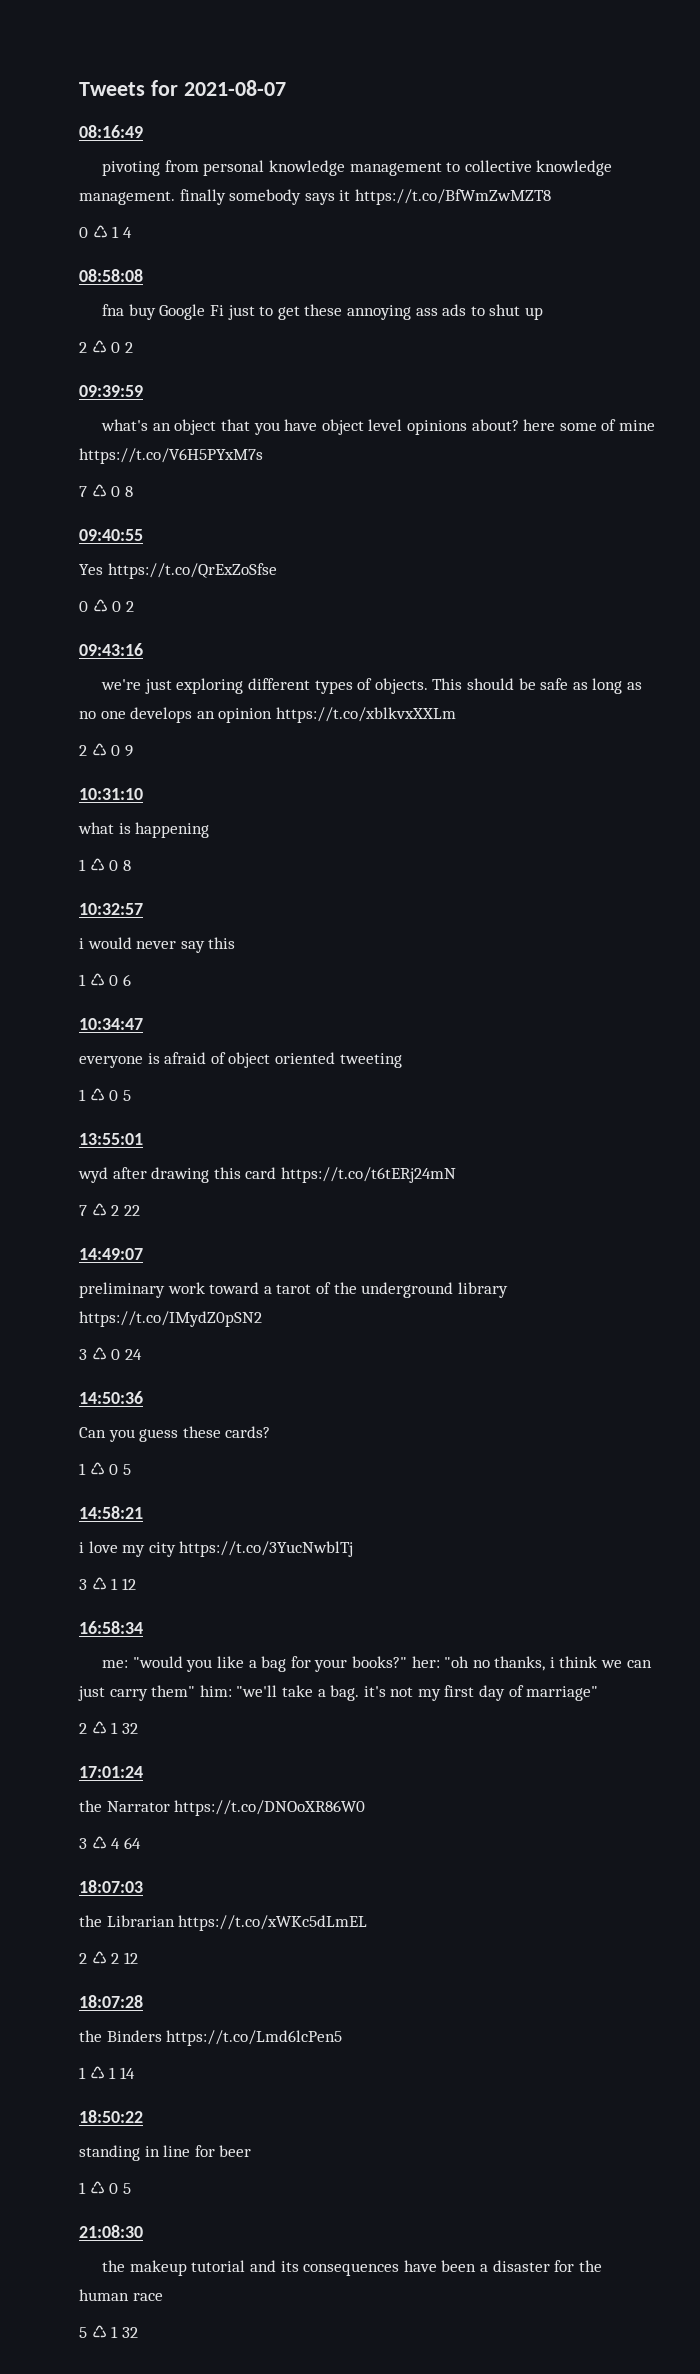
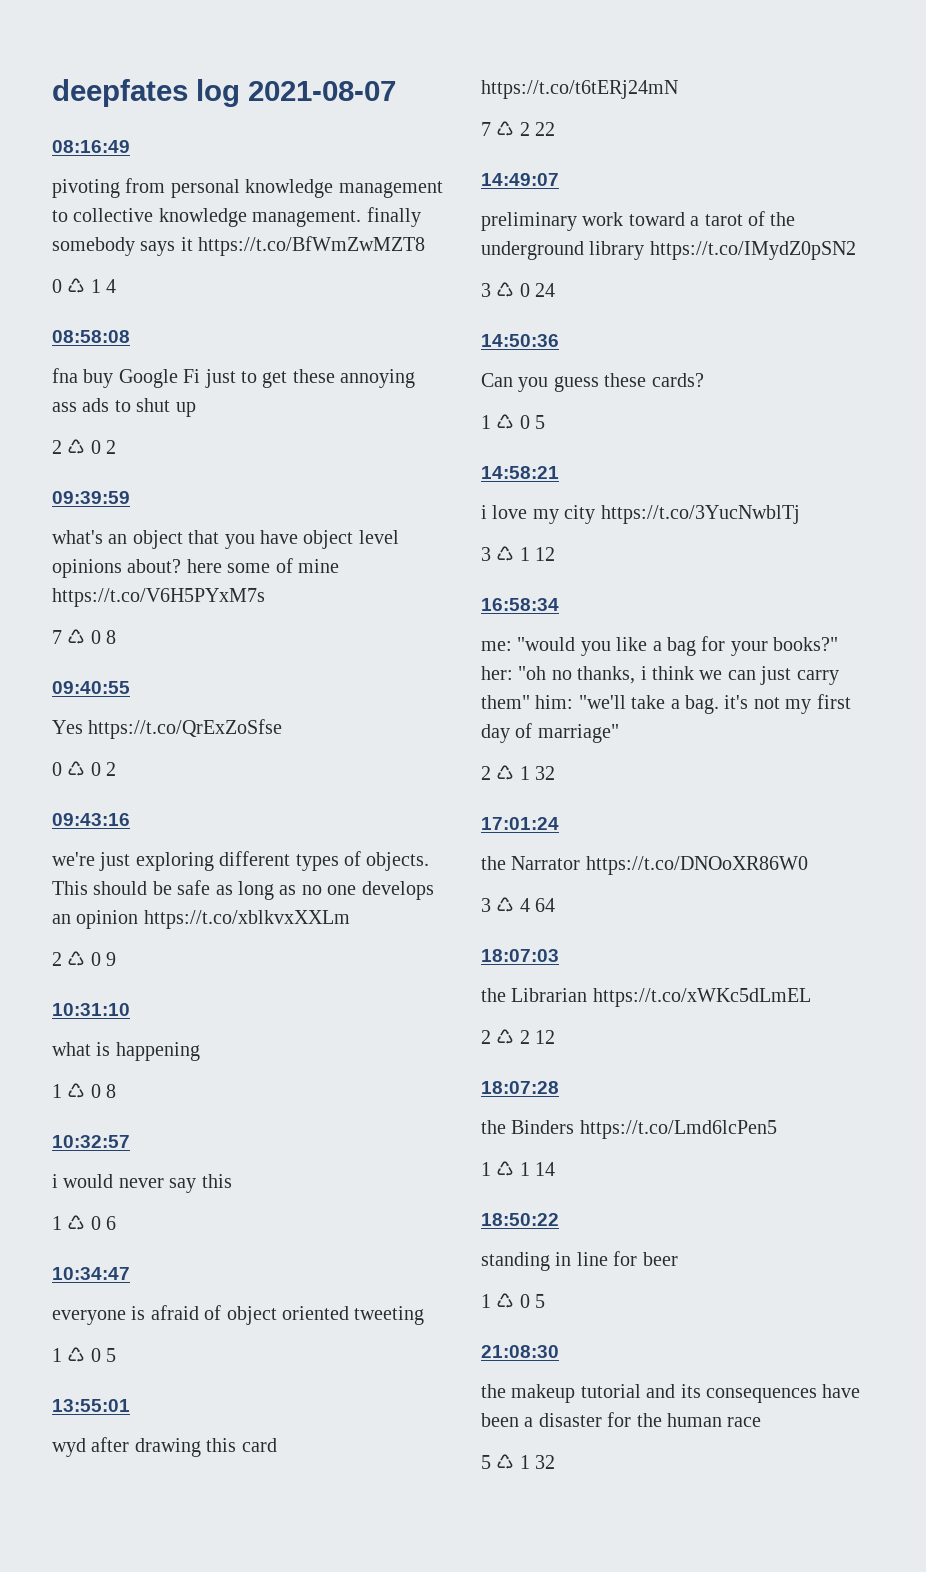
[79,80,178,96] Tweets for -> [52,79,240,107] deepfates log

